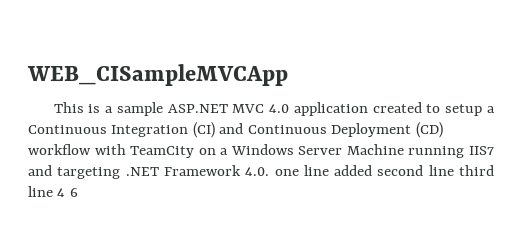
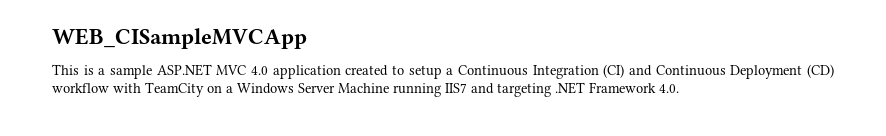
[274,165,495,176] [28,186,78,197] one line added second line third line 4 6 -> (679, 88) none

